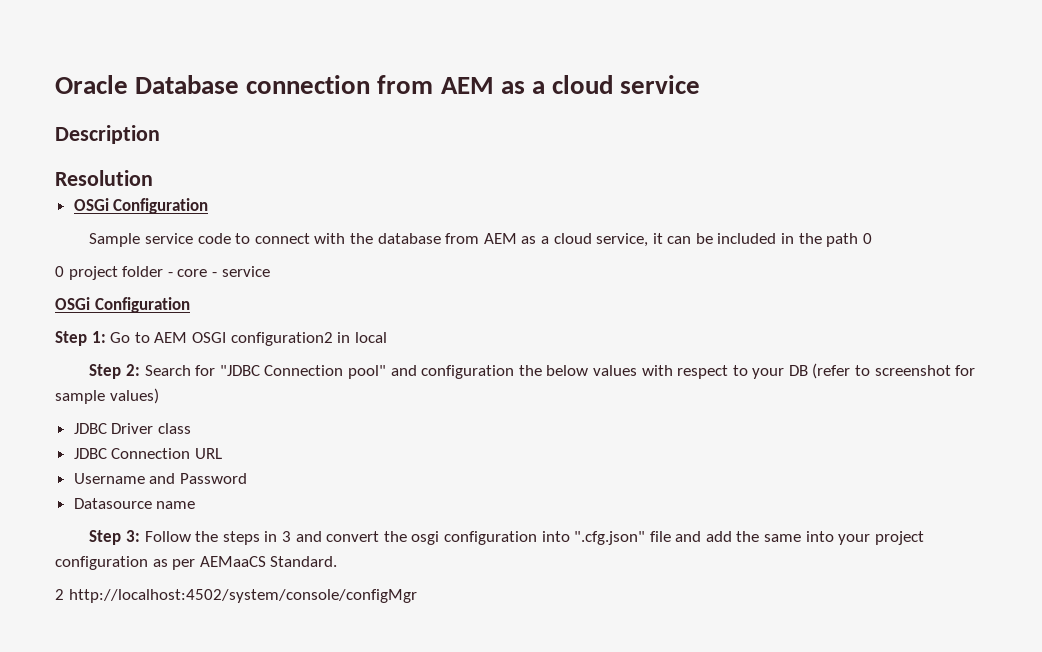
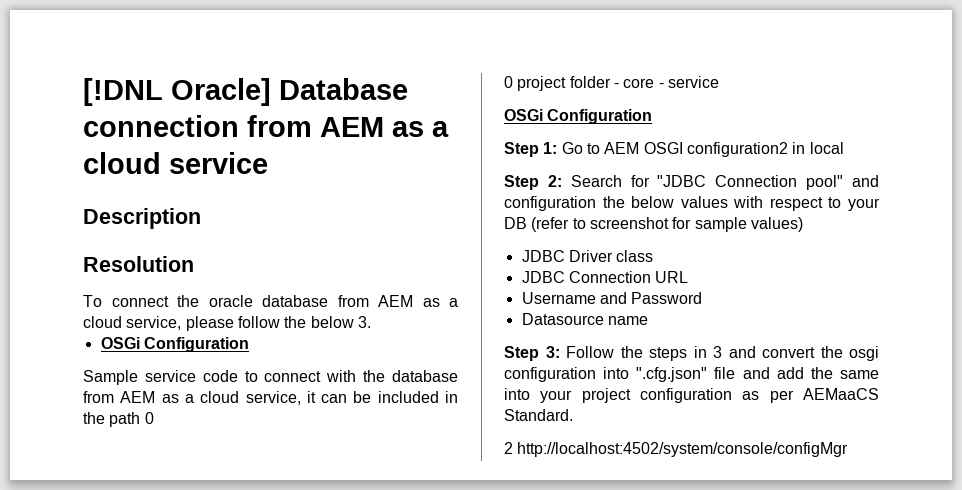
[55,75,128,94] Oracle -> [83,78,271,106] [!DNL Oracle]
(153, 178) none -> [83,295,458,307] [83,316,371,331] // To connect the oracle database from AEM as a cloud service, please follow the below 3.

